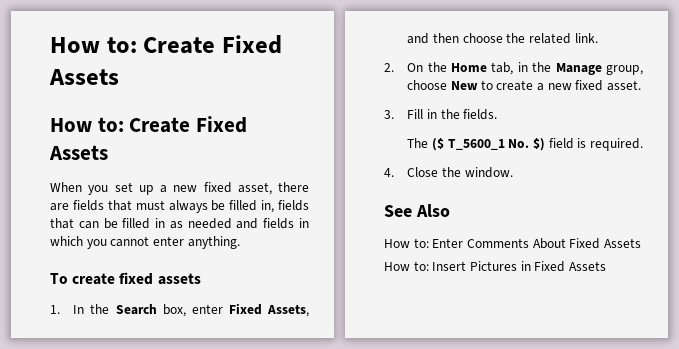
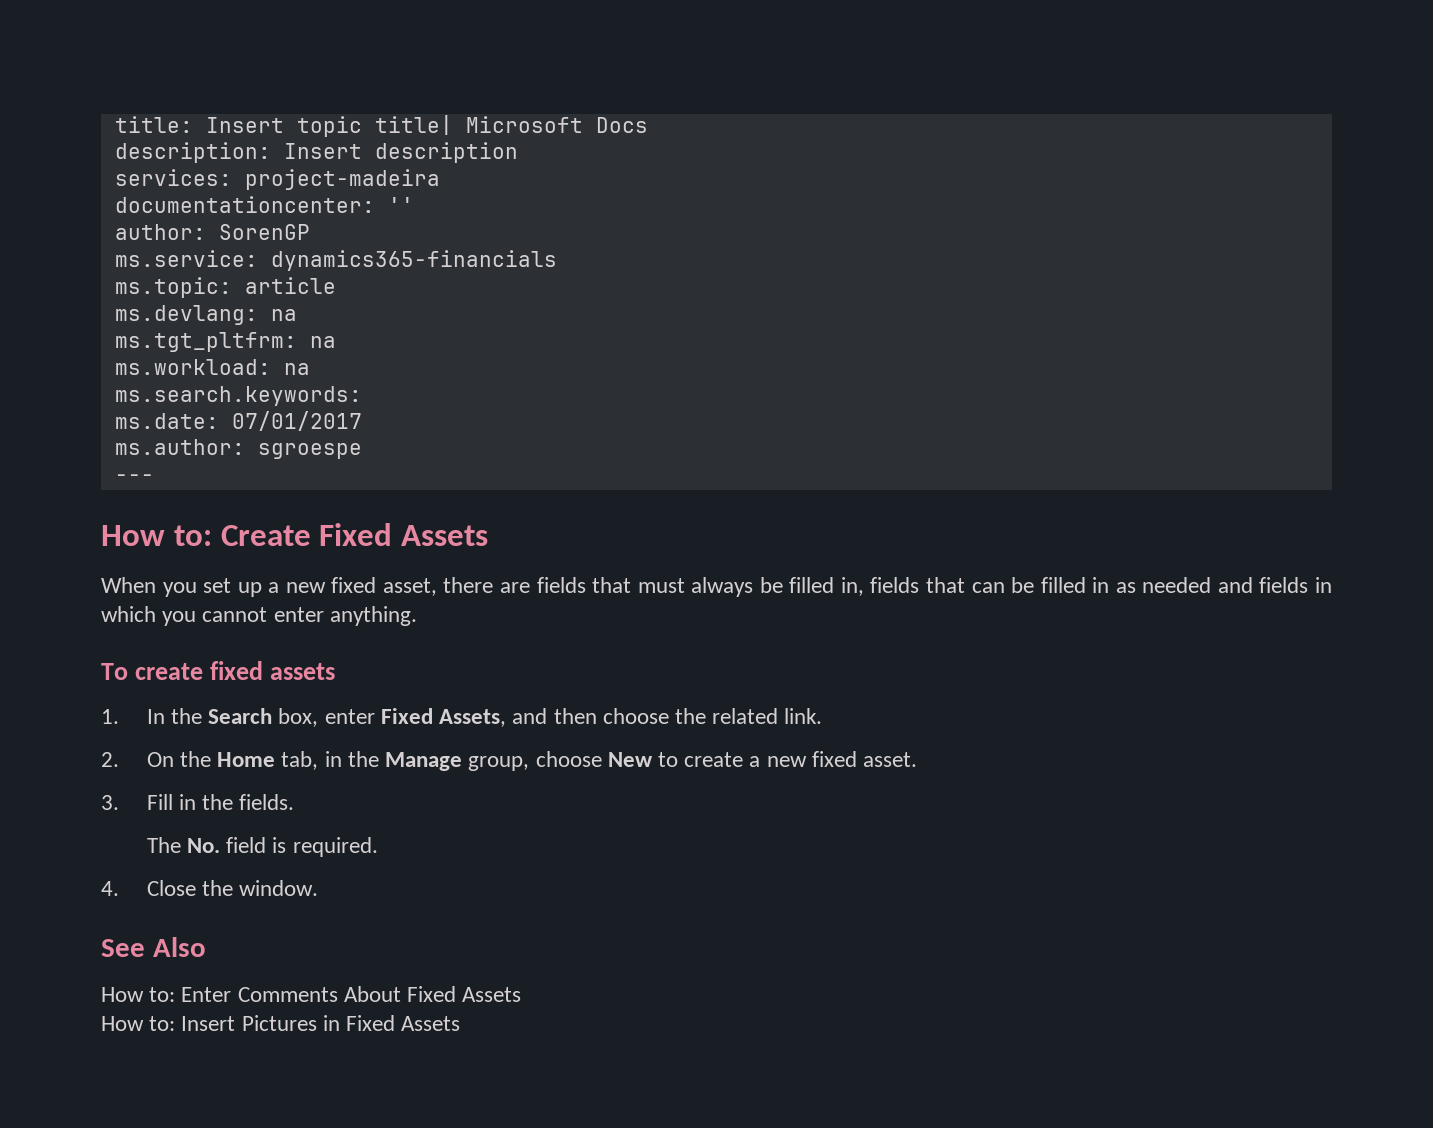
[50,35,282,54] [49,69,119,85] How to: Create Fixed Assets -> [114,115,648,137] [114,142,518,163] [114,169,440,190] [114,196,414,213] [114,224,310,240] [114,250,557,271] [114,277,336,298] [114,305,297,325] [114,332,336,352] [114,359,310,375] [114,386,362,406] [114,411,362,431] [114,439,362,459] [114,474,154,482] title: Insert topic title| Microsoft Docs // description: Insert description // services: project-madeira // documentationcenter: '' // author: SorenGP // ms.service: dynamics365-financials // ms.topic: article // ms.devlang: na // ms.tgt_pltfrm: na // ms.workload: na // ms.search.keywords: // ms.date: 07/01/2017 // ms.author: sgroespe // ---
[431,138,545,151] ($ T_5600_1 No. $) -> [187,838,221,853] No.

